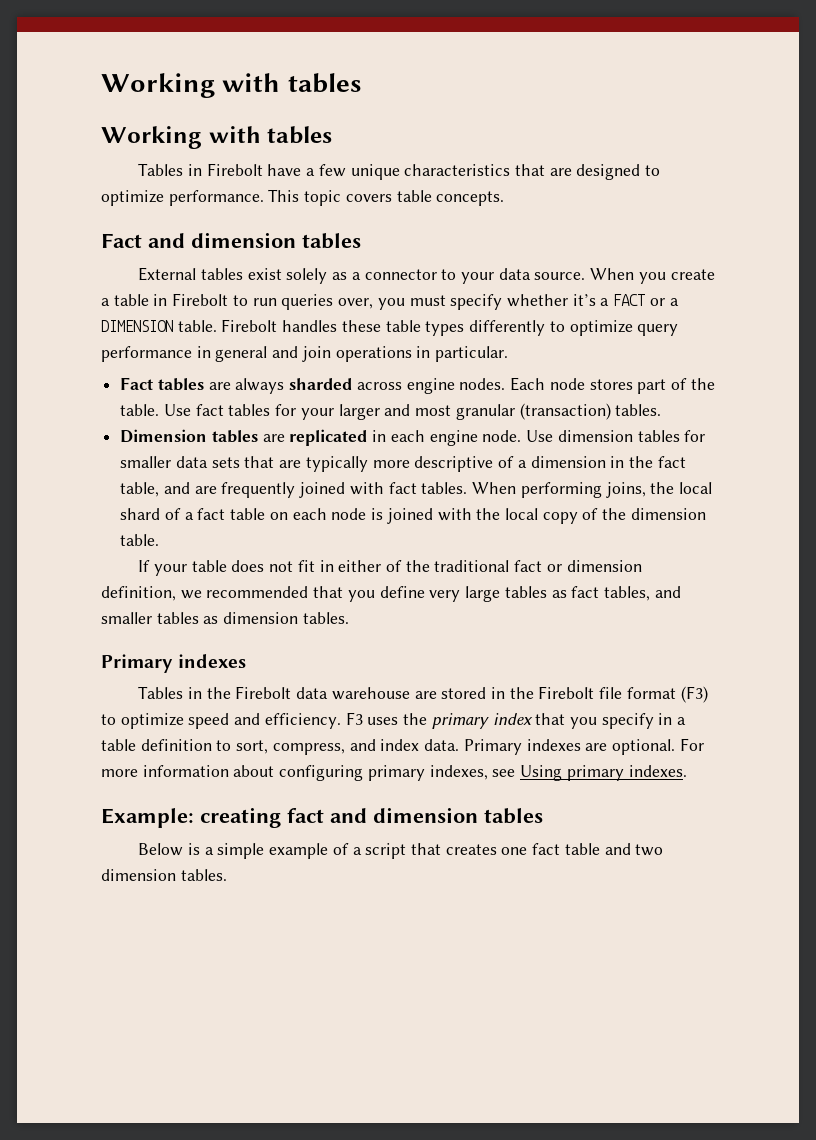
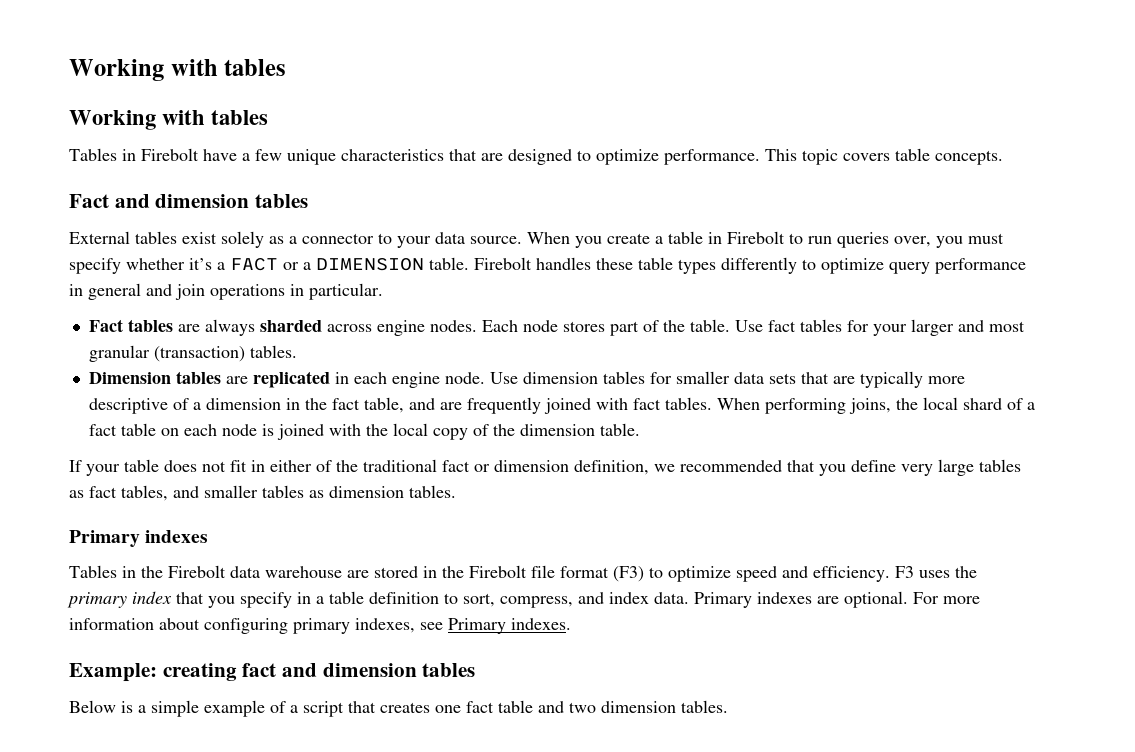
[520,765,624,781] Using primary -> [448,618,506,634] Primary

